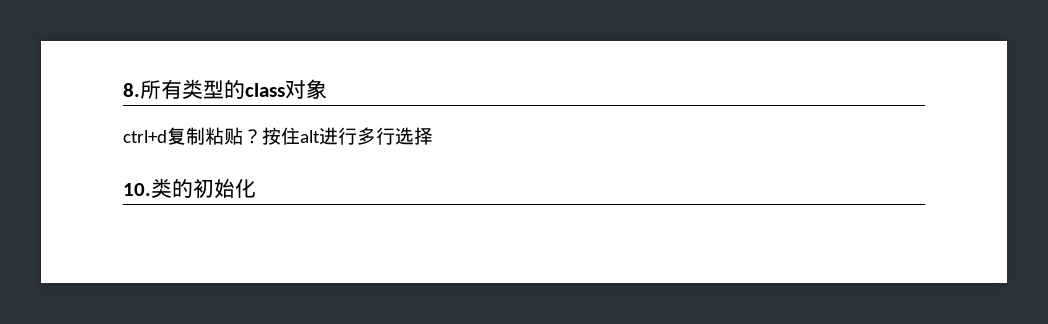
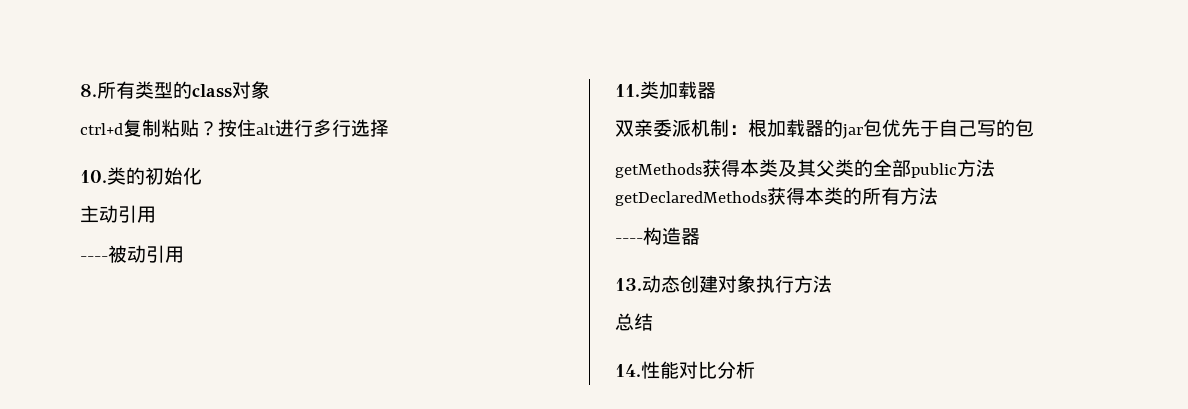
(256, 188) none -> [80,205,156,223] [80,245,184,263] [615,81,716,99] [615,119,1034,139] [615,159,995,178] [615,187,938,206] [615,227,700,245] [615,275,832,293] [615,313,653,331] [615,361,755,379] // 主动引用 // ----被动引用 // 11.类加载器 // 双亲委派机制：根加载器的jar包优先于自己写的包 // getMethods获得本类及其父类的全部public方法getDeclaredMethods获得本类的所有方法 // ----构造器 // 13.动态创建对象执行方法 // 总结 // 14.性能对比分析

